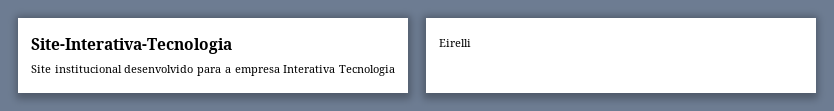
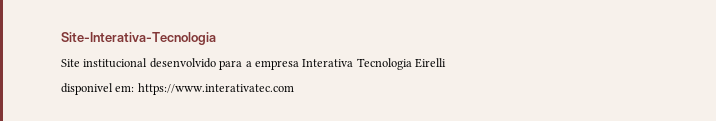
(471, 43) none -> [61,83,294,95] // disponivel em: https://www.interativatec.com

